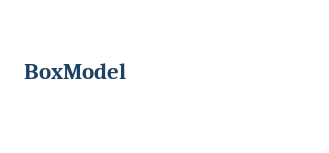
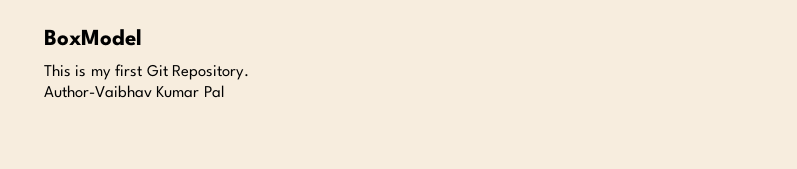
(126, 71) none -> [44,64,250,80] [44,85,224,98] // This is my first Git Repository. // Author-Vaibhav Kumar Pal

